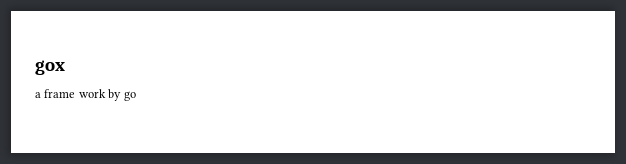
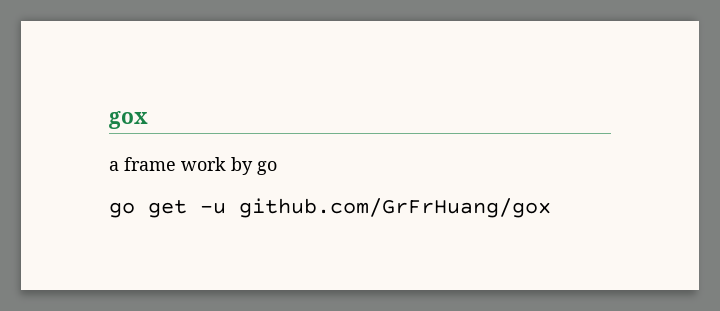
(136, 96) none -> [109,198,551,218] // go get -u github.com/GrFrHuang/gox

